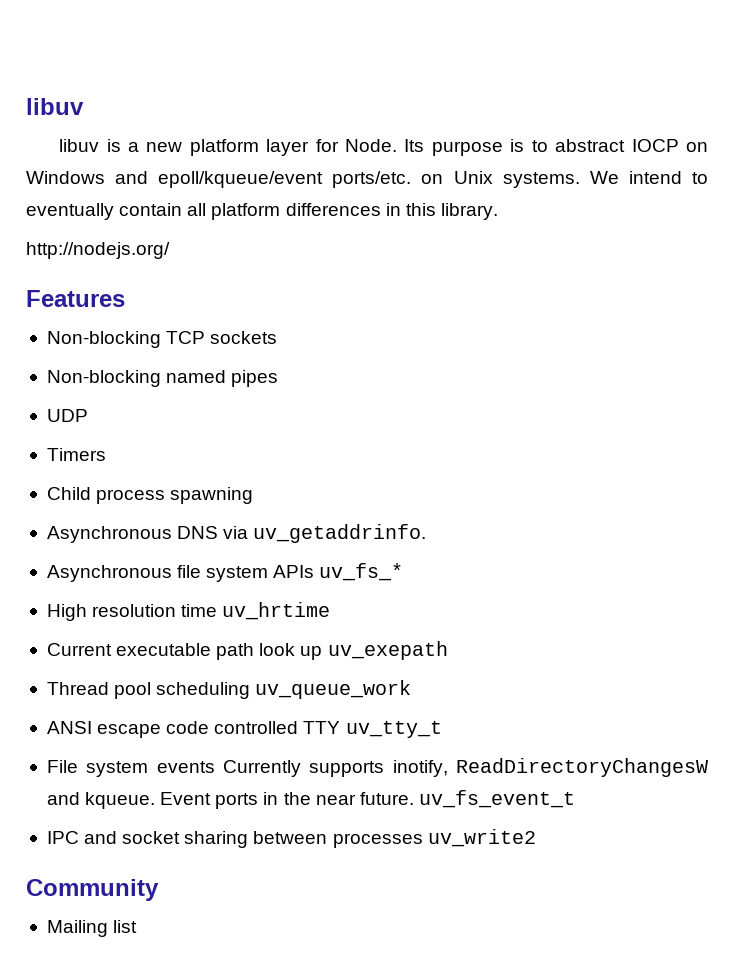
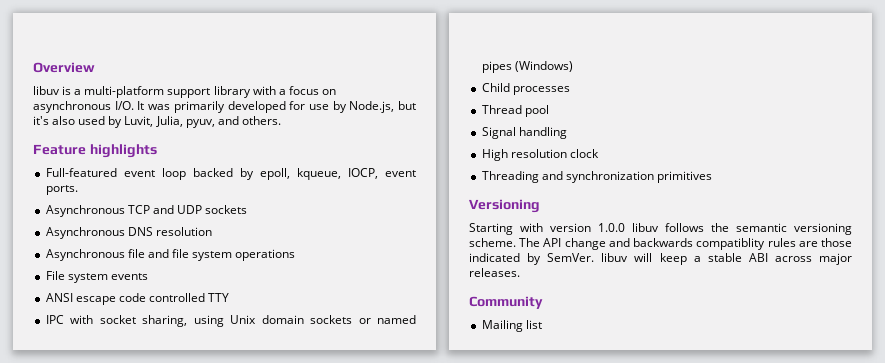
[26,98,84,115] libuv -> [33,62,95,73] Overview
[146,139,709,156] [26,171,708,188] [26,203,498,220] [26,242,170,259] [26,290,125,307] [46,331,278,348] [46,370,279,387] [46,409,88,422] [46,448,106,461] [46,487,254,504] new platform layer for Node. Its purpose is to abstract IOCP on Windows and epoll/kqueue/event ports/etc. on Unix systems. We intend to eventually contain all platform differences in this library. // http://nodejs.org/ // Features // Non-blocking TCP sockets // Non-blocking named pipes // UDP // Timers // Child process spawning -> [84,86,336,98] [33,101,416,113] [33,116,281,128] [33,144,157,158] [45,168,416,180] [45,185,78,195] [45,205,248,217] multi-platform support library with a focus on asynchronous I/O. It was primarily developed for use by Node.js, but it's also used by Luvit, Julia, pyuv, and others. // Feature highlights // Full-featured event loop backed by epoll, kqueue, IOCP, event ports. // Asynchronous TCP and UDP sockets
[223,524,427,543] via uv_getaddrinfo. -> [155,227,212,236] resolution
[206,563,404,582] [46,602,331,621] [46,641,448,660] [46,680,412,699] system APIs uv_fs_* // High resolution time uv_hrtime // Current executable path look up uv_exepath // Thread pool scheduling uv_queue_work -> [147,249,296,261] [45,271,148,283] and file system operations // File system events
[345,721,442,738] [46,758,709,777] [46,790,575,809] [46,829,536,848] uv_tty_t // File system events Currently supports inotify, ReadDirectoryChangesW and kqueue. Event ports in the near future. uv_fs_event_t // IPC and socket sharing between processes uv_write2 -> [45,315,416,327] [481,61,573,73] [481,83,570,95] [481,105,549,117] [481,127,567,139] [481,149,599,161] [481,171,712,183] [469,199,540,213] [469,223,852,235] [469,238,852,250] [469,253,852,265] [469,268,520,277] // IPC with socket sharing, using Unix domain sockets or named pipes (Windows) // Child processes // Thread pool // Signal handling // High resolution clock // Threading and synchronization primitives // Versioning // Starting with version 1.0.0 libuv follows the semantic versioning scheme. The API change and backwards compatiblity rules are those indicated by SemVer. libuv will keep a stable ABI across major releases.

